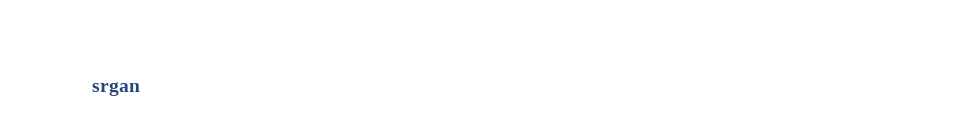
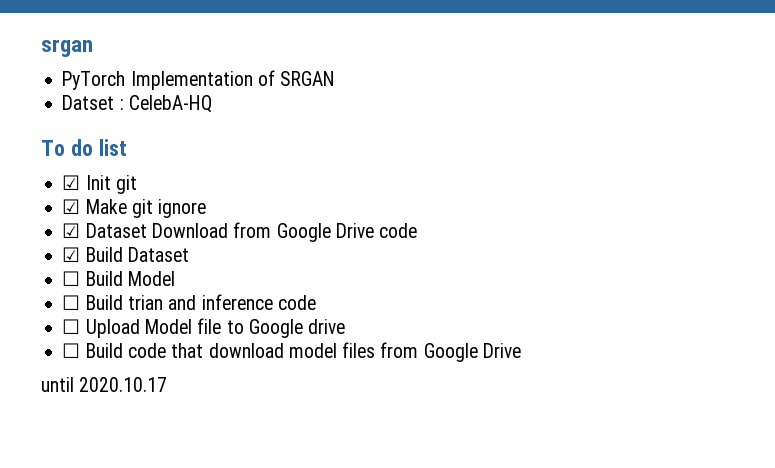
(140, 89) none -> [62,70,336,90] [62,95,212,113] [41,139,127,156] [62,175,137,194] [62,199,207,218] [62,222,418,242] [62,247,189,262] [62,271,175,286] [62,294,316,310] [62,318,346,338] [62,342,521,362] [41,377,168,392] // PyTorch Implementation of SRGAN // Datset : CelebA-HQ // To do list // ☑ Init git // ☑ Make git ignore // ☑ Dataset Download from Google Drive code // ☑ Build Dataset // ☐ Build Model // ☐ Build trian and inference code // ☐ Upload Model file to Google drive // ☐ Build code that download model files from Google Drive // until 2020.10.17

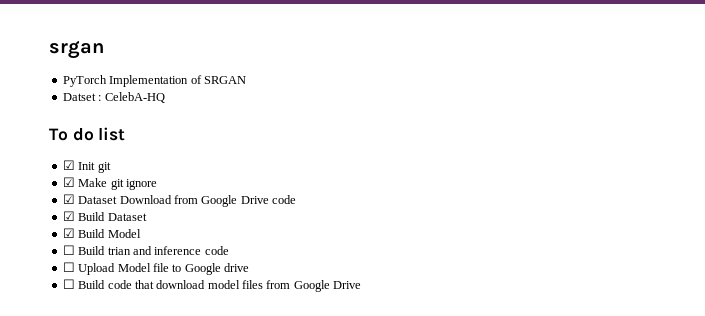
[62,271,81,286] ☐ -> [62,228,75,238] ☑
[41,377,168,392] // until 2020.10.17 -> (362, 285) none

